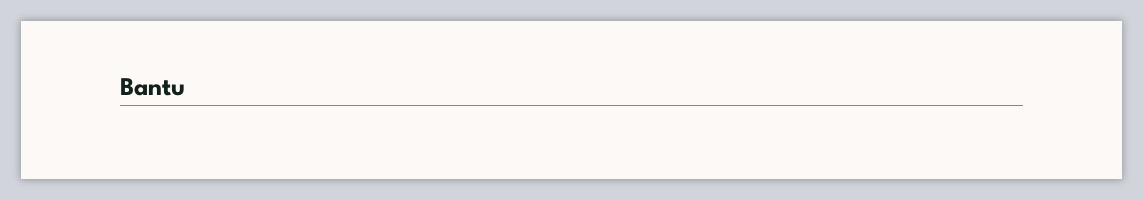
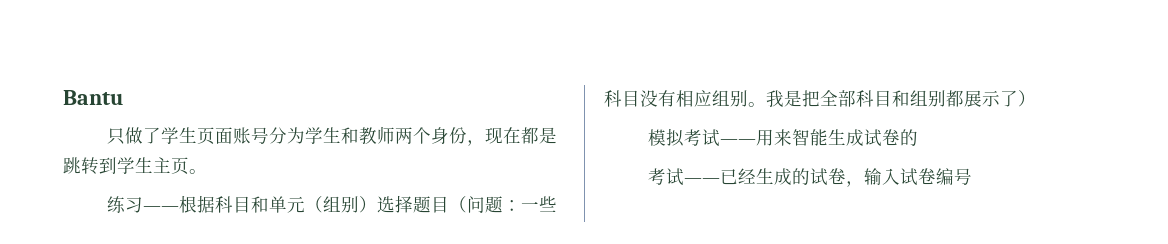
(185, 87) none -> [106,126,557,146] [63,157,207,175] [106,195,557,213] [604,90,1036,107] [647,128,918,147] [647,168,972,187] // 只做了学生页面账号分为学生和教师两个身份，现在都是跳转到学生主页。 // 练习——根据科目和单元（组别）选择题目（问题：一些科目没有相应组别。我是把全部科目和组别都展示了） // 模拟考试——用来智能生成试卷的 // 考试——已经生成的试卷，输入试卷编号

